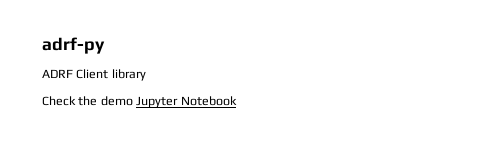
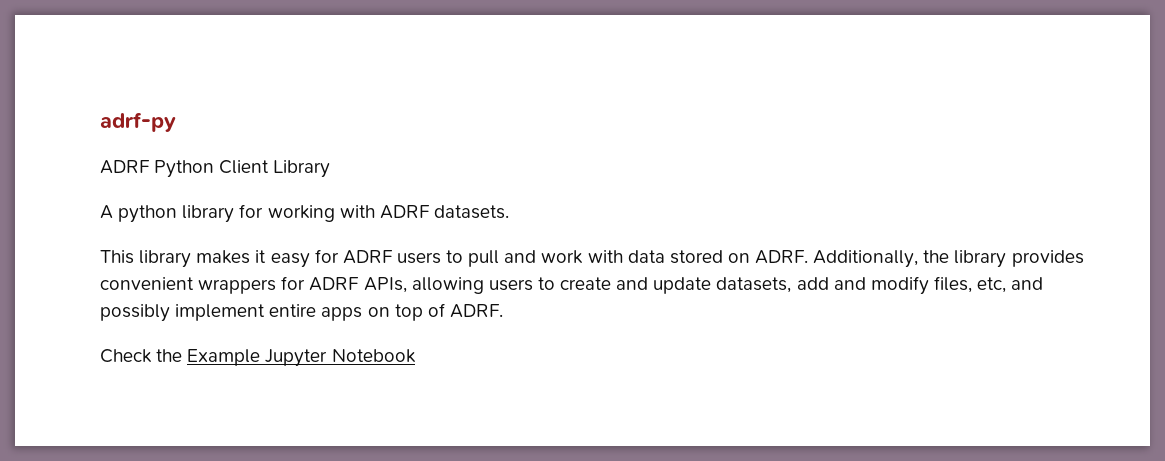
[76,69,146,81] Client library -> [154,160,331,178] [100,204,509,223] [100,249,1084,268] [100,276,1044,295] [100,303,503,322] Python Client Library // A python library for working with ADRF datasets. // This library makes it easy for ADRF users to pull and work with data stored on ADRF. Additionally, the library provides convenient wrappers for ADRF APIs, allowing users to create and update datasets, add and modify files, etc, and possibly implement entire apps on top of ADRF.
[100,96,133,106] demo -> [187,349,261,366] Example

